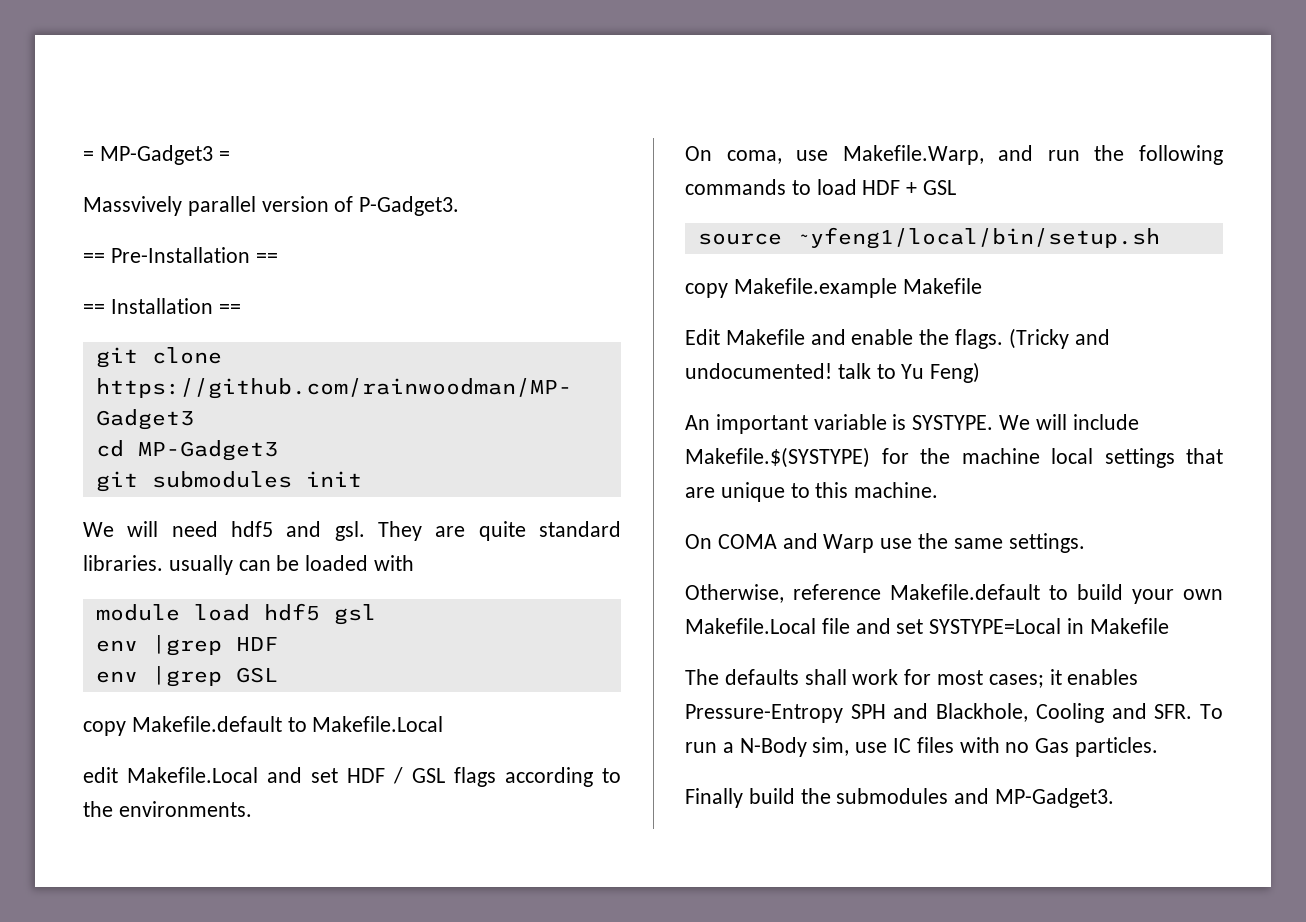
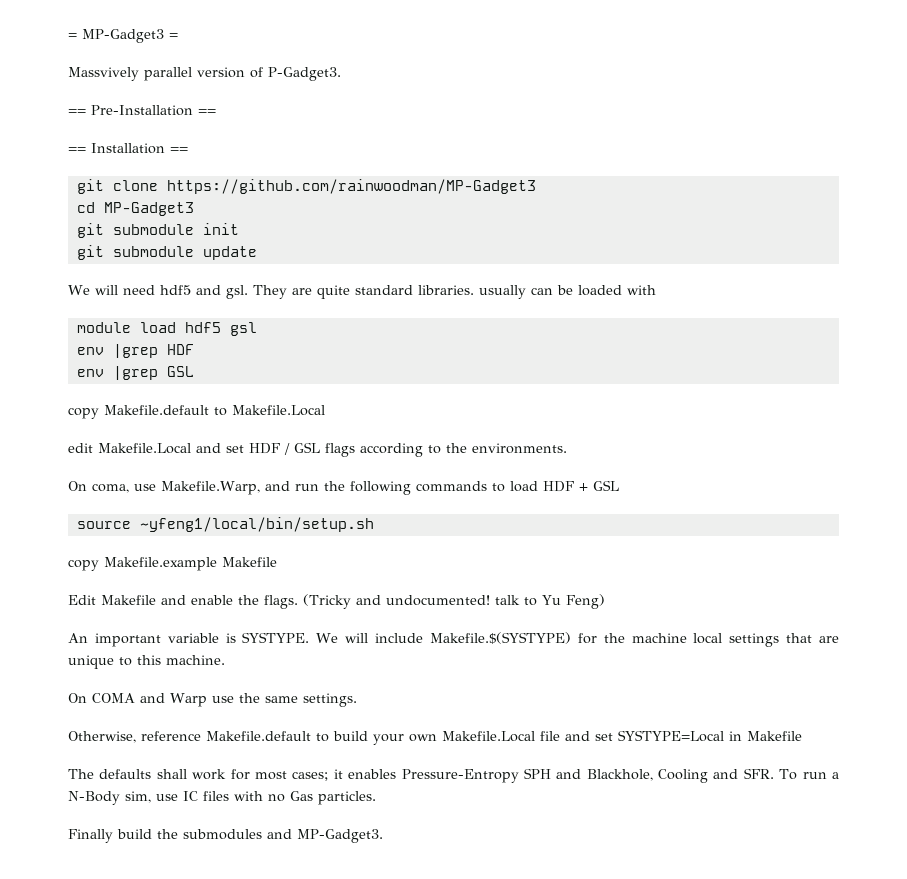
[151,471,292,488] submodules -> [112,224,194,235] submodule
(362, 479) none -> [76,245,257,260] // git submodule update

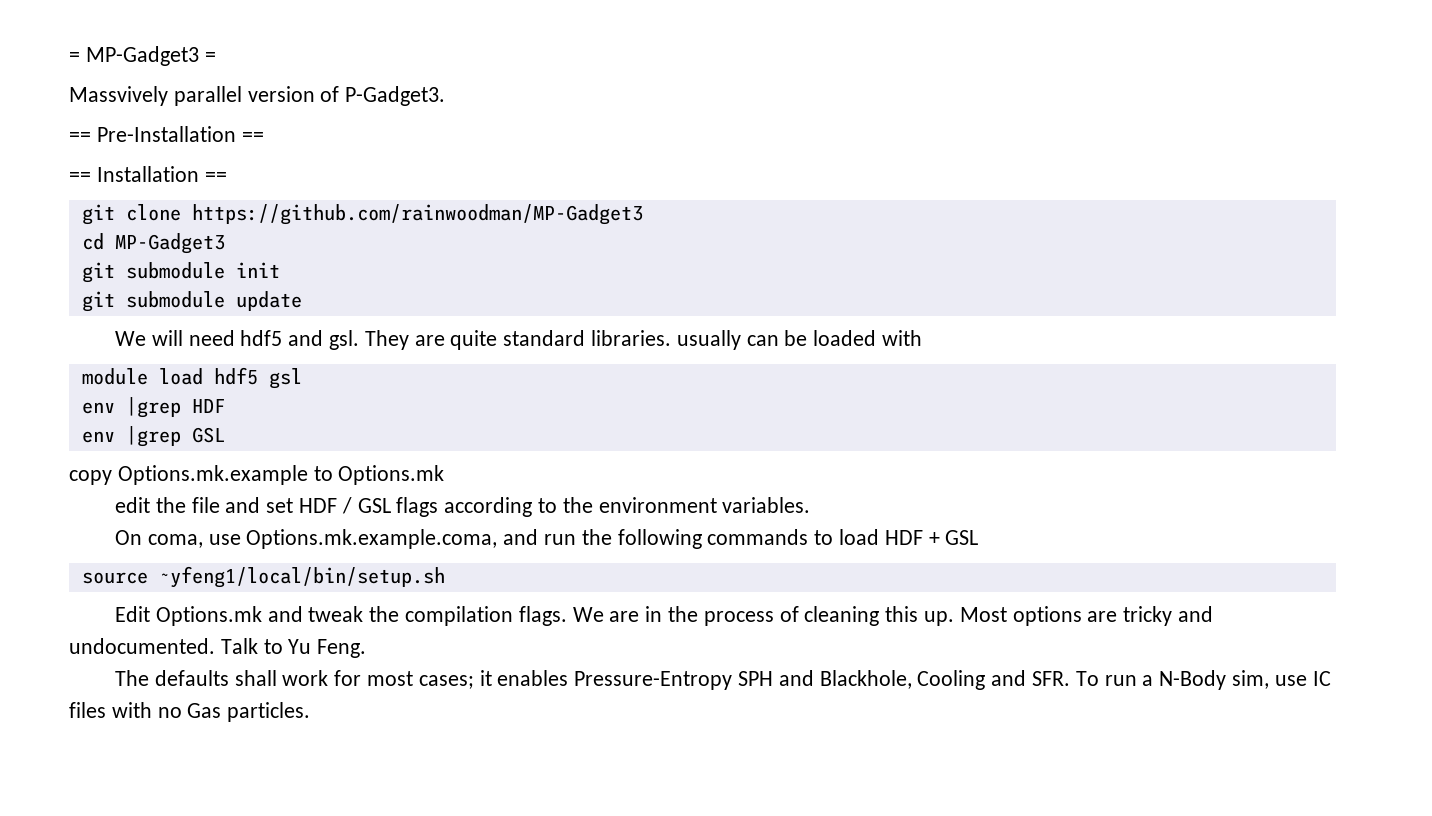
[104,405,325,416] Makefile.default to Makefile.Local -> [117,465,445,485] Options.mk.example to Options.mk
[98,443,191,454] Makefile.Local -> [155,497,220,513] the file
[472,443,567,454] environments. -> [598,497,811,513] environment variables.
[161,481,260,495] Makefile.Warp, -> [246,529,498,549] Options.mk.example.coma,
[68,557,277,571] [68,594,605,609] [68,632,839,647] [68,655,225,669] [68,693,357,707] [68,730,802,745] copy Makefile.example Makefile // Edit Makefile and enable the flags. (Tricky and undocumented! talk to Yu Feng) // An important variable is SYSTYPE. We will include Makefile.$(SYSTYPE) for the machine local settings that are unique to this machine. // On COMA and Warp use the same settings. // Otherwise, reference Makefile.default to build your own Makefile.Local file and set SYSTYPE=Local in Makefile -> [114,606,1214,626] [69,638,367,658] Edit Options.mk and tweak the compilation flags. We are in the process of cleaning this up. Most options are tricky and undocumented. Talk to Yu Feng.
[68,829,383,843] // Finally build the submodules and MP-Gadget3. -> (311, 712) none

